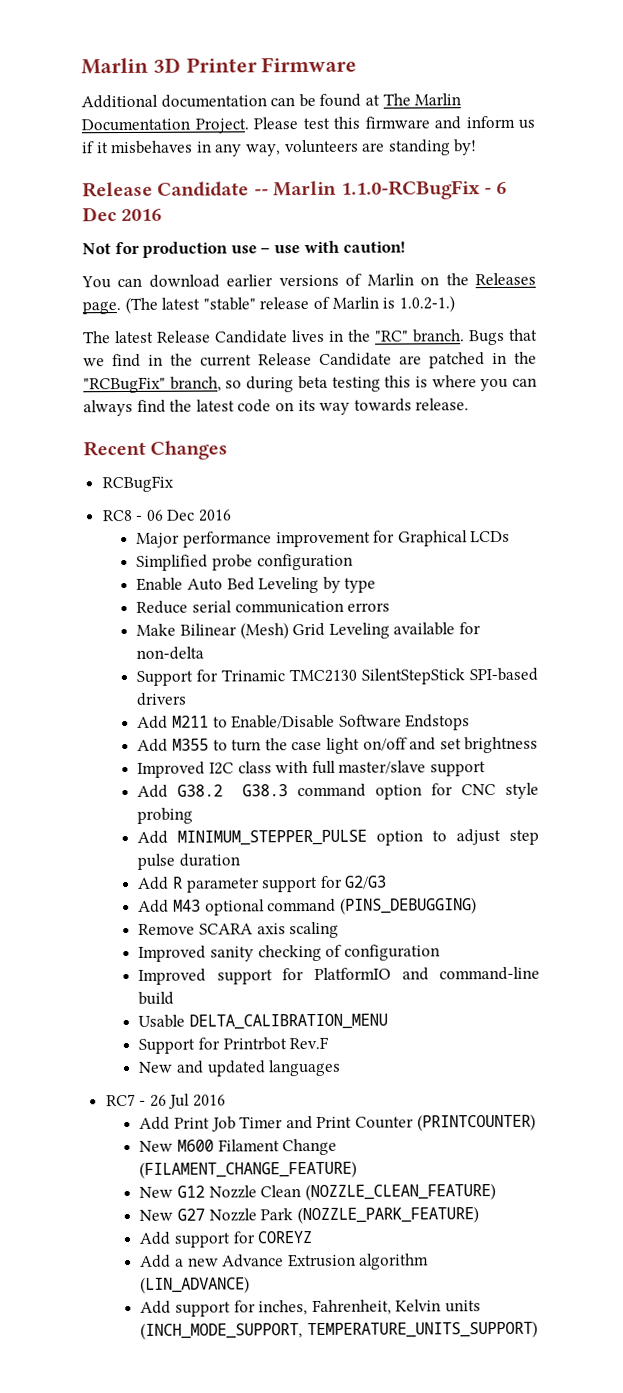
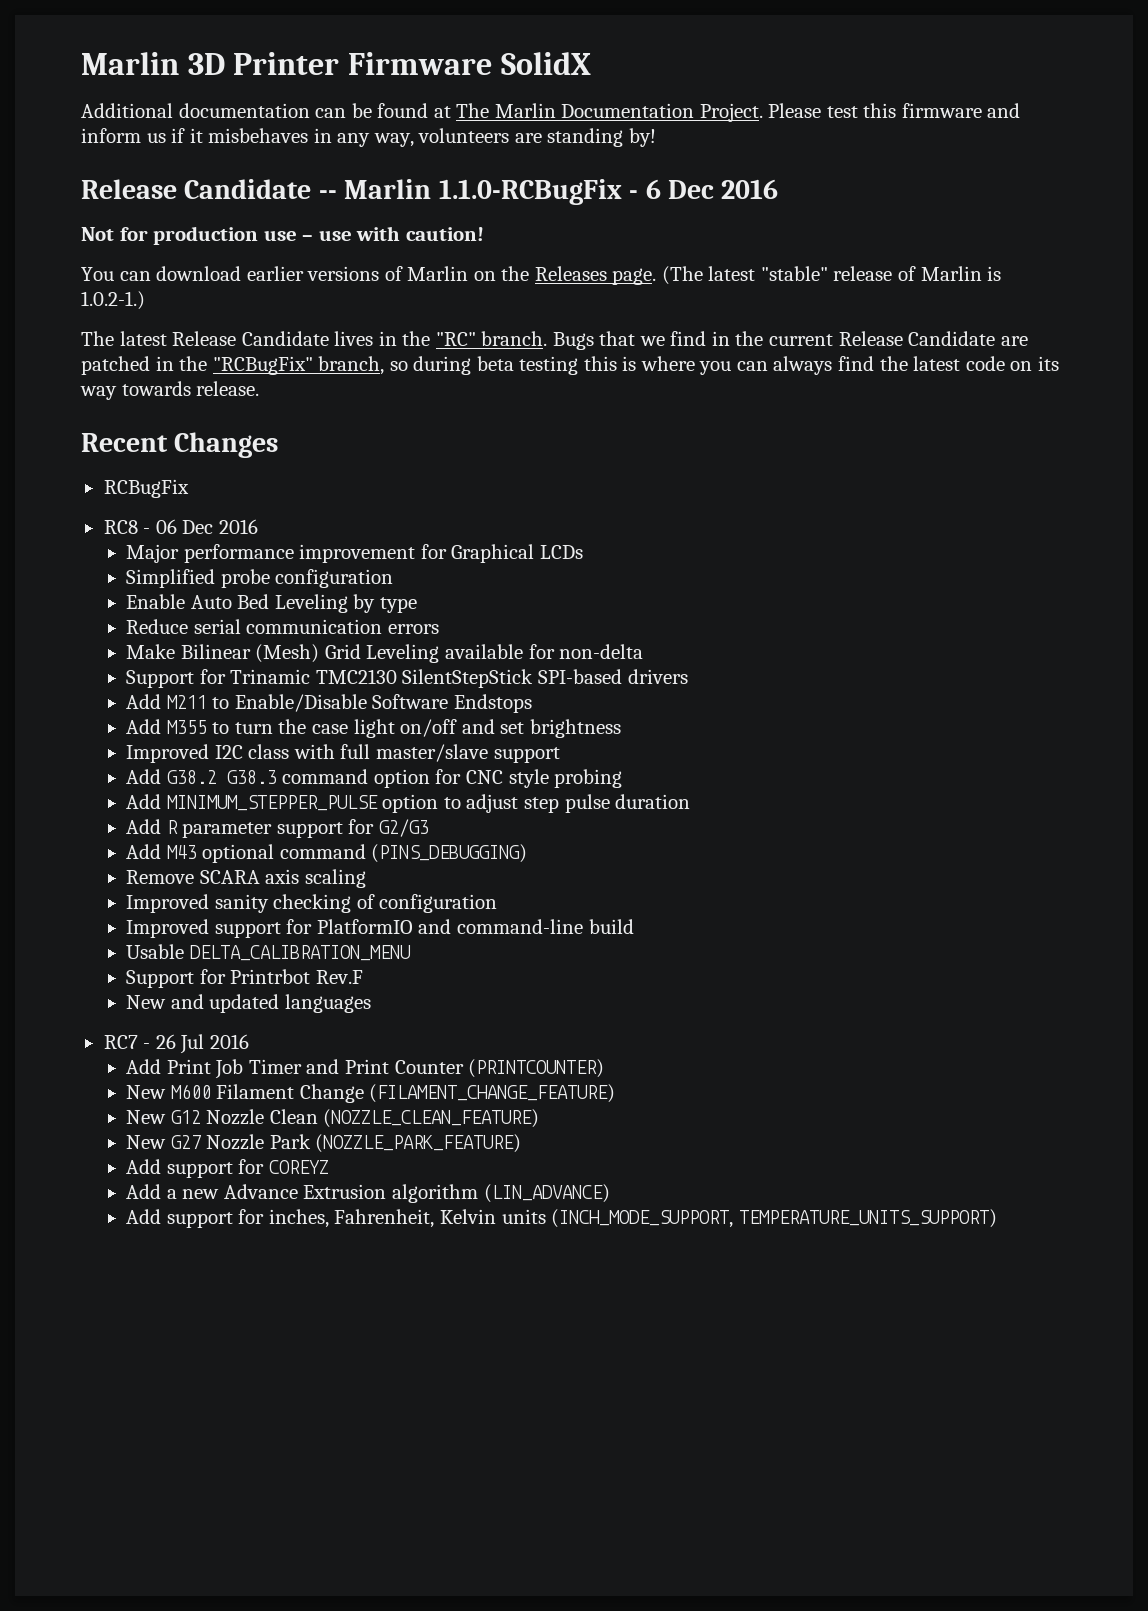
(358, 64) none -> [500,52,591,75] SolidX

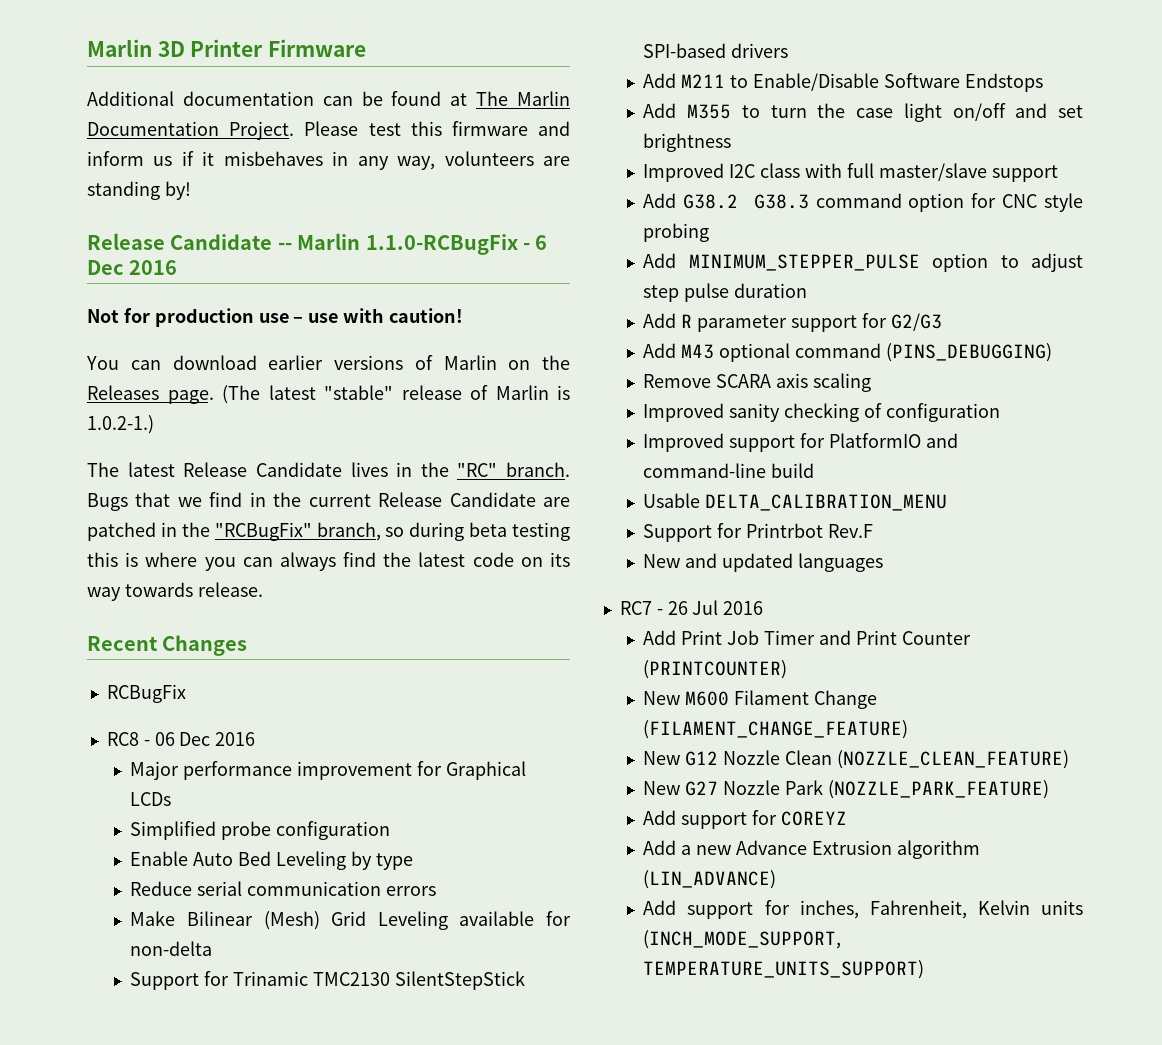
[500,52,591,75] SolidX -> (367, 48) none

